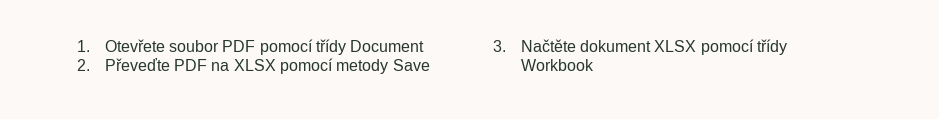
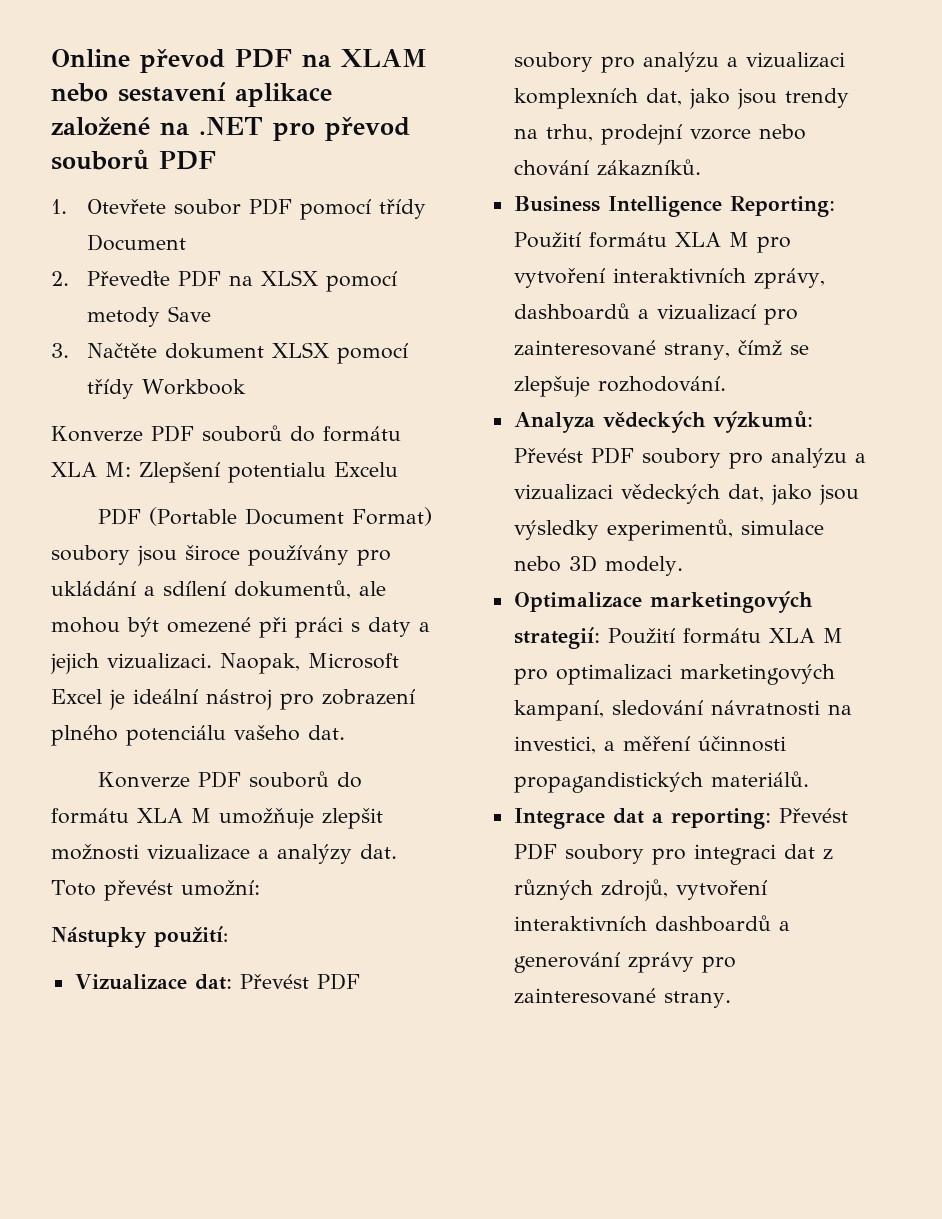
(77, 46) none -> [51,49,427,73] [51,82,332,107] [51,117,410,141] [51,149,216,170] Online převod PDF na XLAM nebo sestavení aplikace založené na .NET pro převod souborů PDF //
(594, 65) none -> [51,425,401,442] [51,462,398,483] [98,507,433,526] [51,545,391,566] [51,580,386,599] [51,617,430,638] [50,653,399,674] [51,689,415,710] [51,725,345,746] [98,771,363,788] [51,808,383,829] [51,844,397,864] [51,880,260,901] [51,926,228,948] [74,973,360,990] [513,52,845,73] [513,88,849,109] [513,124,806,145] [513,159,701,176] [513,196,835,217] [513,232,791,253] [513,268,825,289] [513,303,798,325] [513,340,809,360] [513,376,726,397] [513,410,813,433] [513,447,866,469] [513,484,859,505] [513,519,824,541] [513,555,683,576] [513,591,813,613] [513,627,843,649] [513,664,835,685] [513,700,852,721] [513,736,786,754] [513,771,809,793] [513,808,848,829] [513,843,833,865] [513,879,767,901] [513,915,790,932] [513,952,736,973] [513,988,731,1008] // Konverze PDF souborů do formátu XLA M: Zlepšení potentialu Excelu // PDF (Portable Document Format) soubory jsou široce používány pro ukládání a sdílení dokumentů, ale mohou být omezené při práci s daty a jejich vizualizaci. Naopak, Microsoft Excel je ideální nástroj pro zobrazení plného potenciálu vašeho dat. // Konverze PDF souborů do formátu XLA M umožňuje zlepšit možnosti vizualizace a analýzy dat. Toto převést umožní: // Nástupky použití: // Vizualizace dat: Převést PDF soubory pro analýzu a vizualizaci komplexních dat, jako jsou trendy na trhu, prodejní vzorce nebo chování zákazníků. // Business Intelligence Reporting: Použití formátu XLA M pro vytvoření interaktivních zprávy, dashboardů a vizualizací pro zainteresované strany, čímž se zlepšuje rozhodování. // Analyza vědeckých výzkumů: Převést PDF soubory pro analýzu a vizualizaci vědeckých dat, jako jsou výsledky experimentů, simulace nebo 3D modely. // Optimalizace marketingových strategií: Použití formátu XLA M pro optimalizaci marketingových kampaní, sledování návratnosti na investici, a měření účinnosti propagandistických materiálů. // Integrace dat a reporting: Převést PDF soubory pro integraci dat z různých zdrojů, vytvoření interaktivních dashboardů a generování zprávy pro zainteresované strany.

